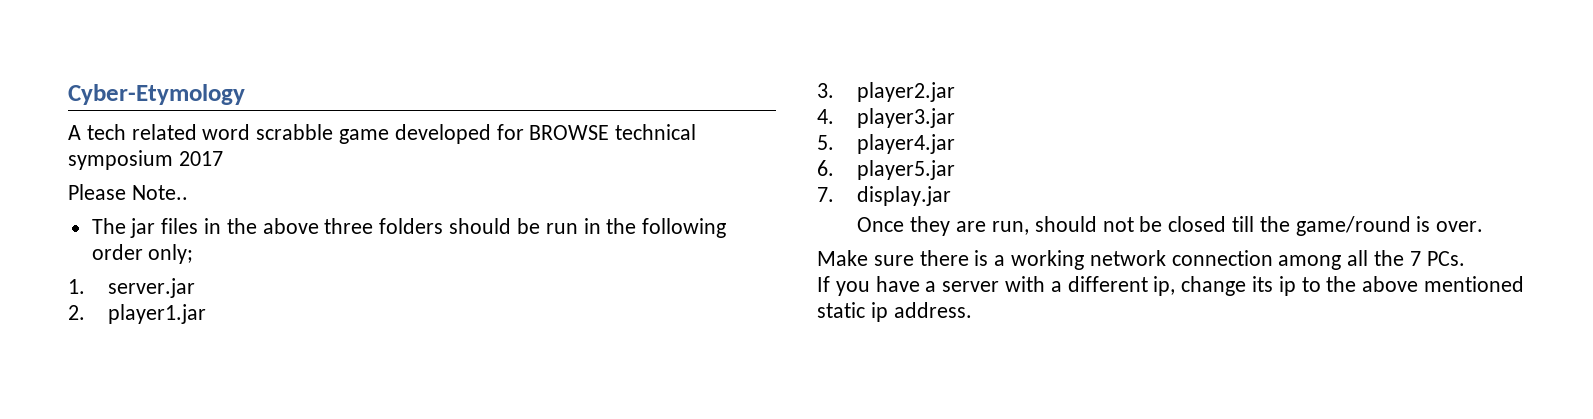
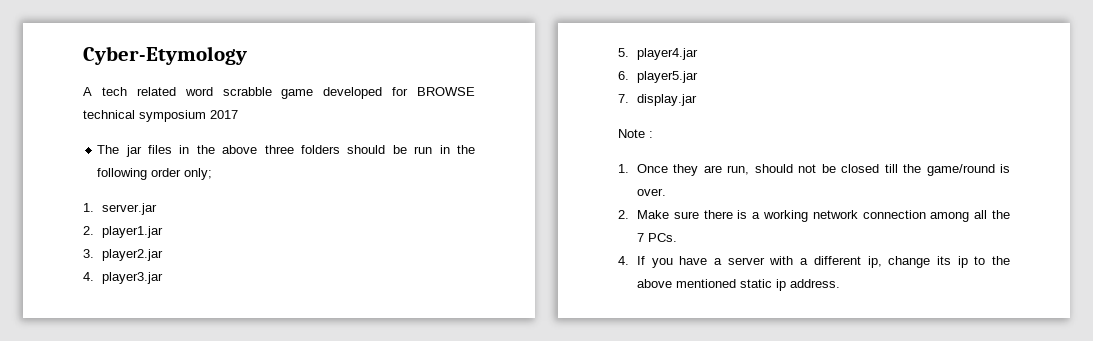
[68,184,188,200] // Please Note.. -> (238, 114) none
(951, 196) none -> [618,129,653,138] [618,164,629,173] Note : // 1.
(1484, 226) none -> [618,210,629,219] 2.
(1465, 258) none -> [618,256,629,265] 4.

